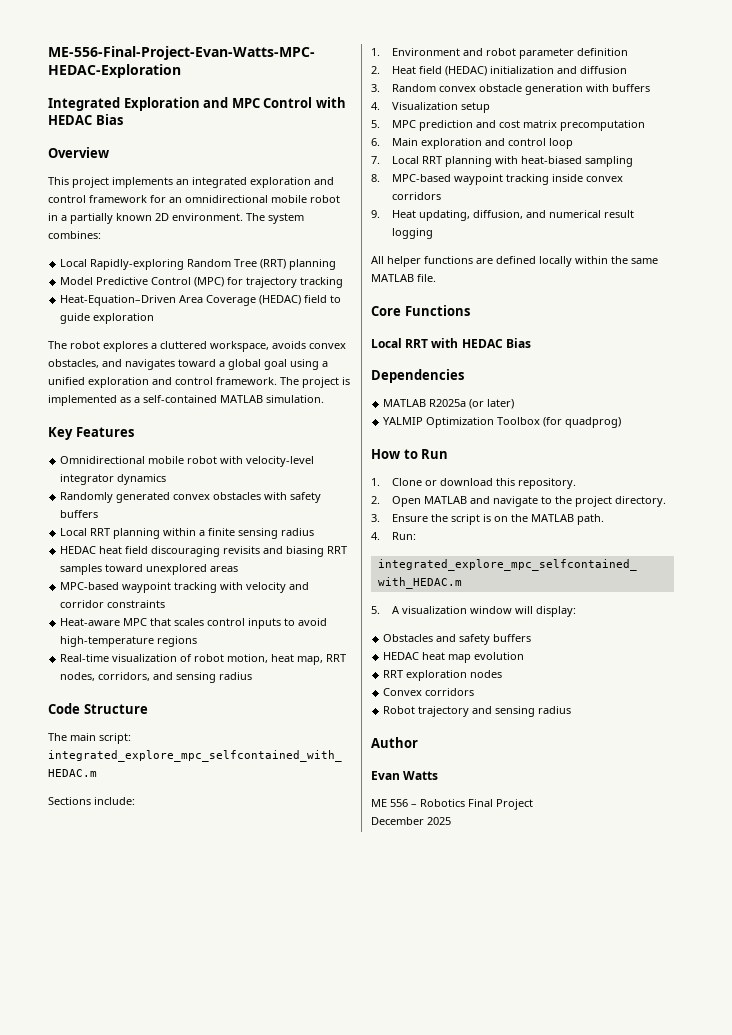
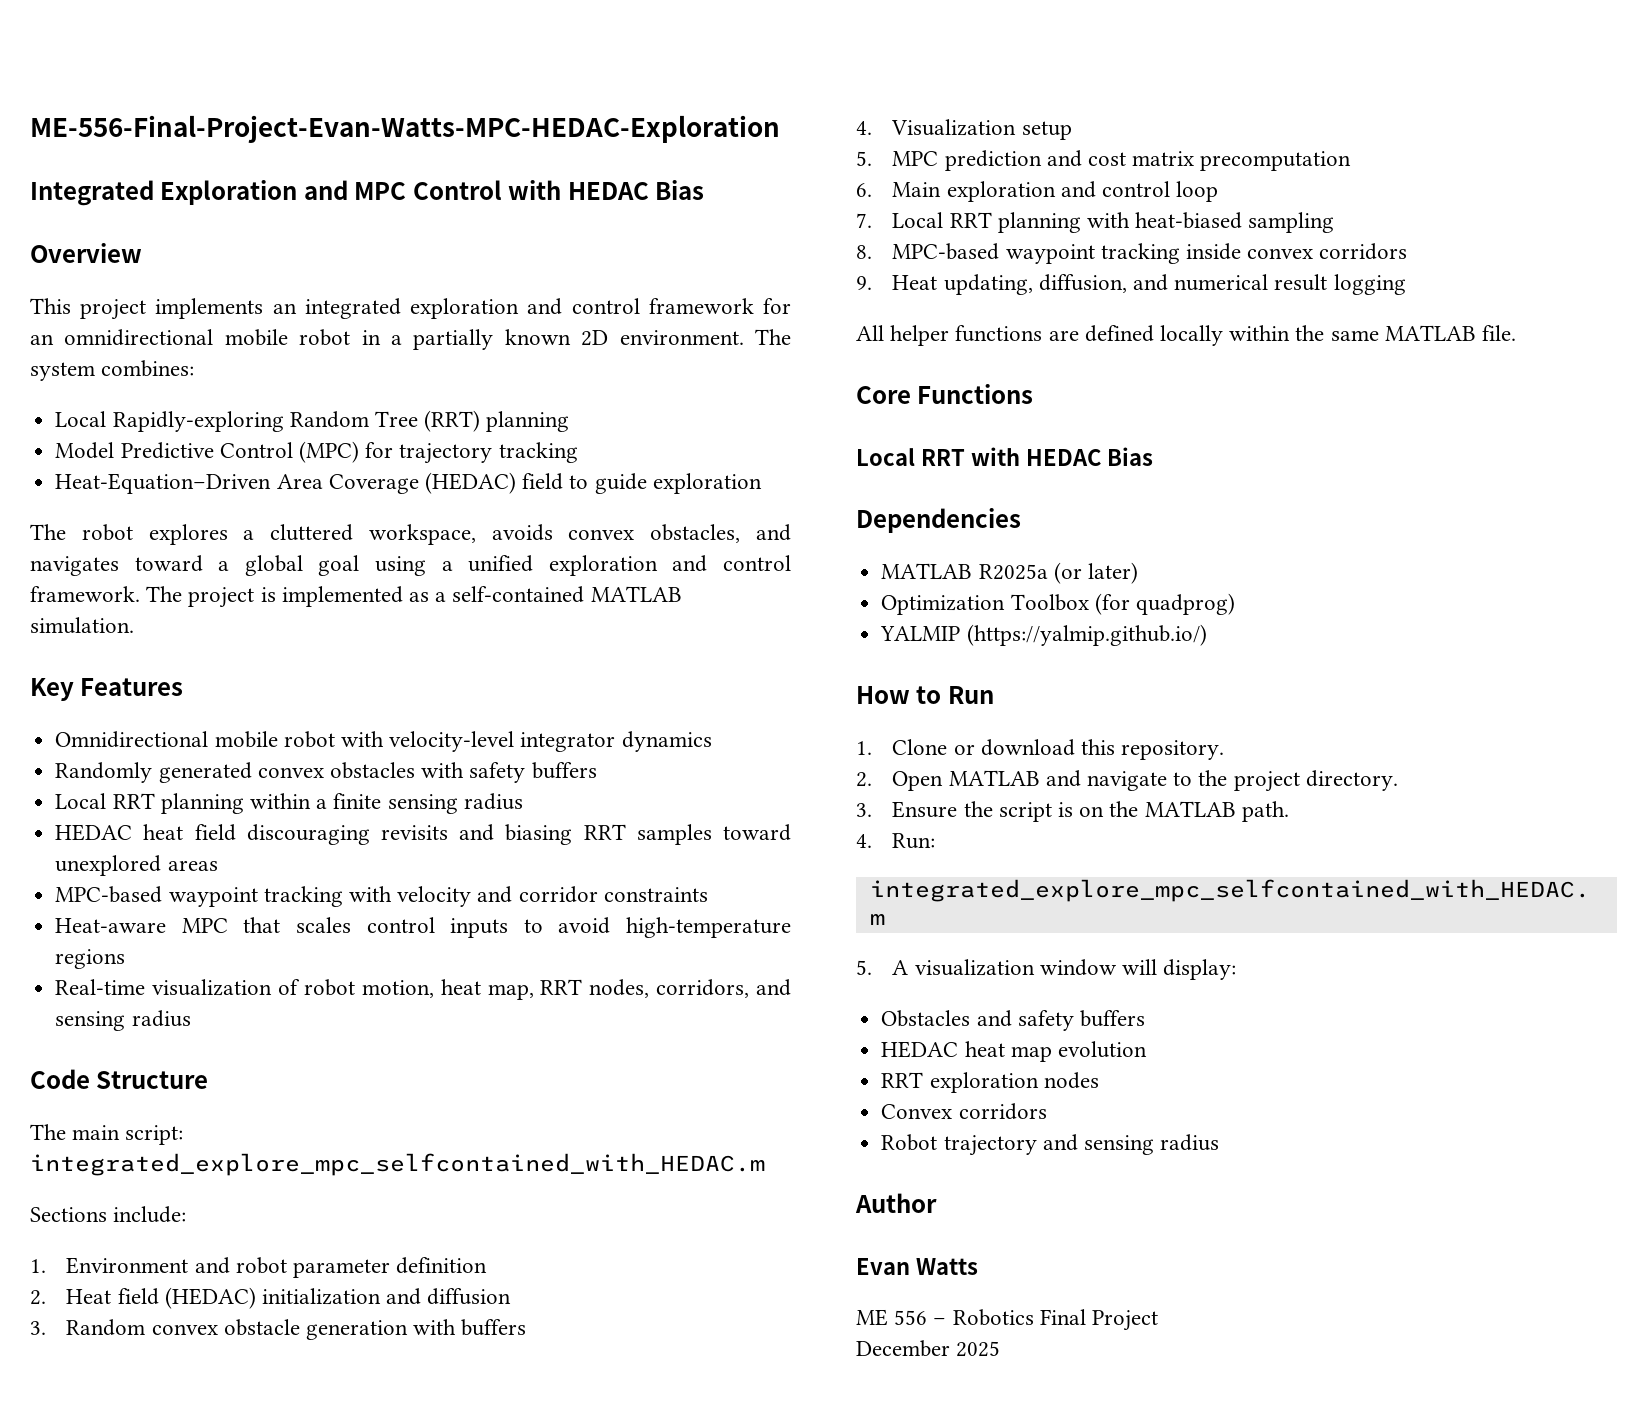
[383,417,424,425] YALMIP -> (1138, 573) none
(622, 422) none -> [880,624,1207,646] // YALMIP (https://yalmip.github.io/)

